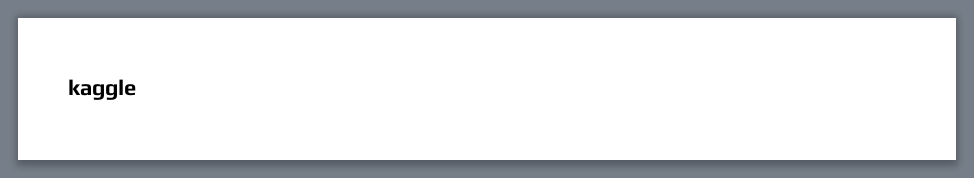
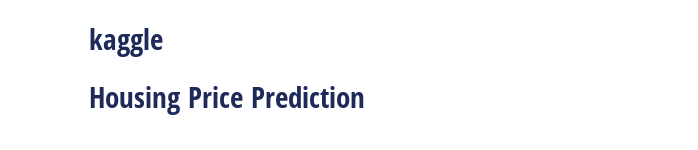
(136, 89) none -> [89,86,365,115] // Housing Price Prediction

